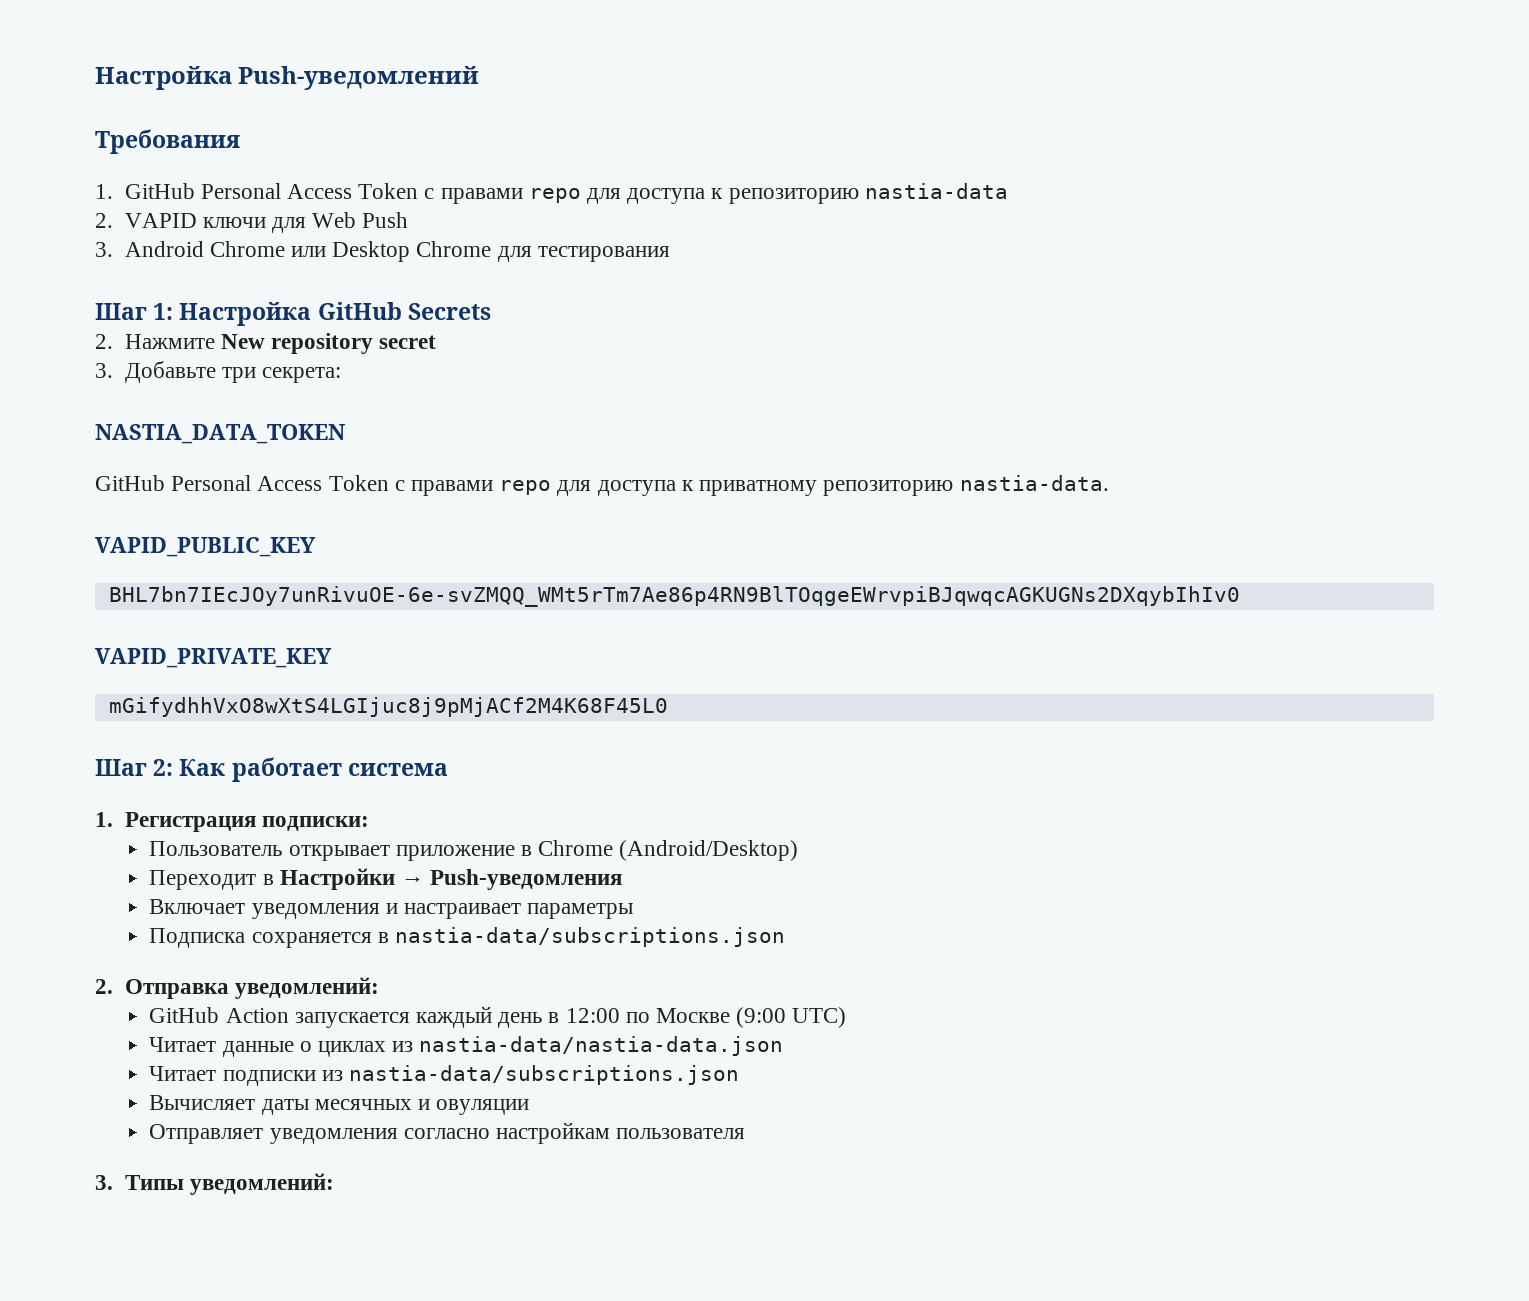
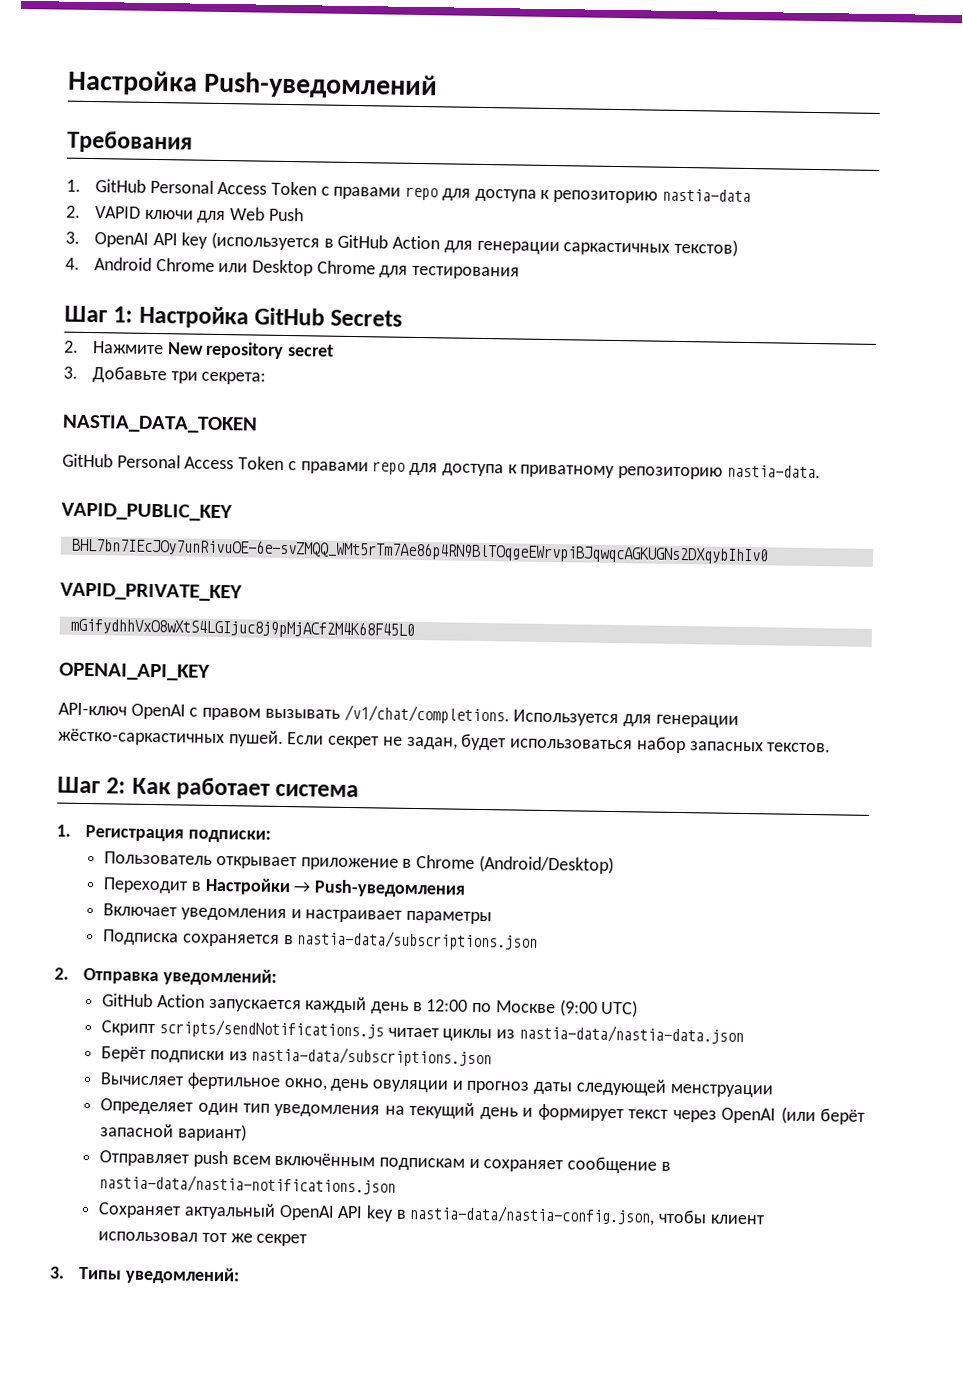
(113, 249) none -> [93,231,739,257] [65,257,80,270] OpenAI API key (используется в GitHub Action для генерации саркастичных текстов) // 4.
(668, 707) none -> [59,662,211,681] [58,702,739,728] [58,728,832,754] // OPENAI_API_KEY // API-ключ OpenAI с правом вызывать /v1/chat/completions. Используется для генерации жёстко-саркастичных пушей. Если секрет не задан, будет использоваться набор запасных текстов.
[149,1037,386,1057] Читает данные о циклах -> [101,1019,493,1042] Скрипт scripts/sendNotifications.js читает циклы
[149,1066,217,1081] Читает -> [101,1046,147,1062] Берёт
[261,1099,530,1115] [149,1122,746,1144] даты месячных и овуляции // Отправляет уведомления согласно настройкам пользователя -> [186,1072,773,1098] [100,1098,866,1125] [100,1123,247,1142] [99,1150,671,1174] [99,1174,397,1195] [98,1202,765,1226] [98,1231,308,1247] фертильное окно, день овуляции и прогноз даты следующей менструации // Определяет один тип уведомления на текущий день и формирует текст через OpenAI (или берёт запасной вариант) // Отправляет push всем включённым подпискам и сохраняет сообщение в nastia-data/nastia-notifications.json // Сохраняет актуальный OpenAI API key в nastia-data/nastia-config.json, чтобы клиент использовал тот же секрет

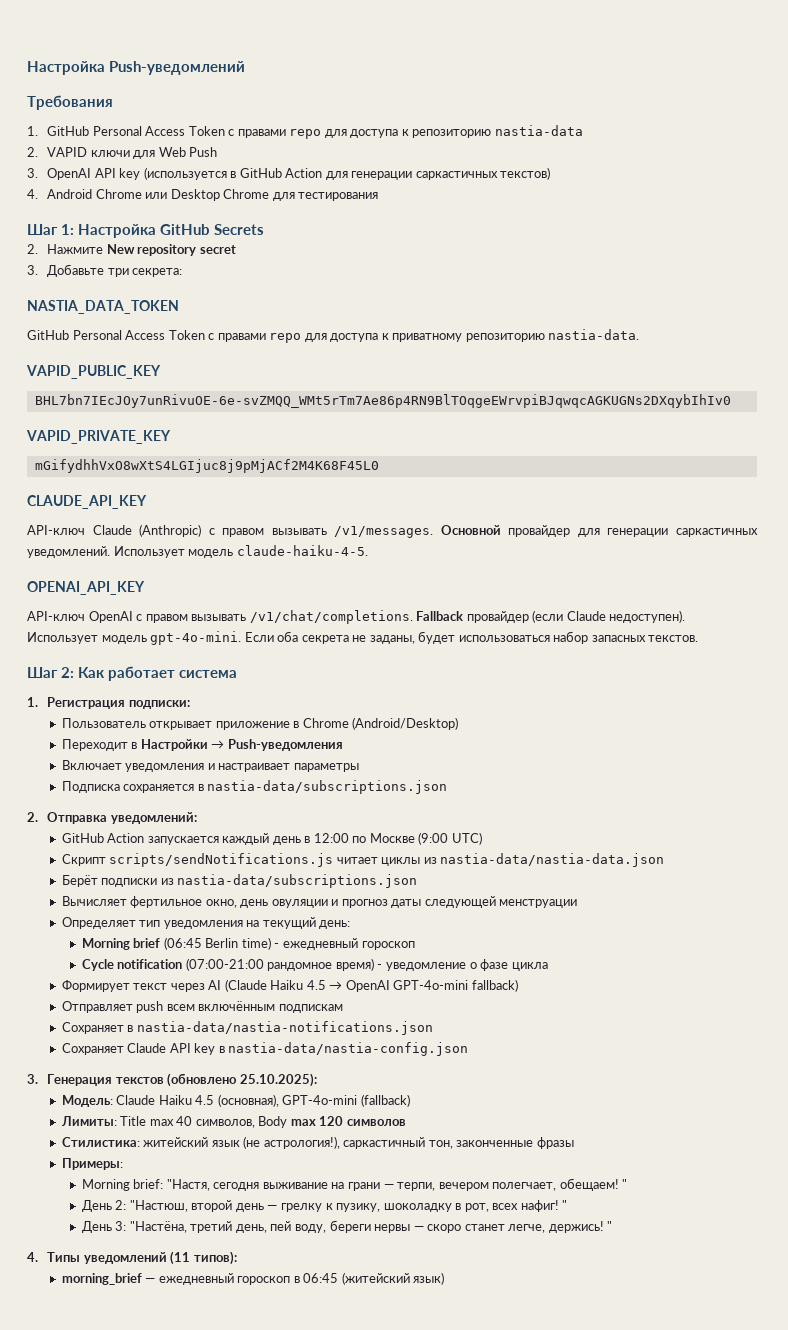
(415, 628) none -> [27,495,147,509] [27,524,758,538] [27,545,368,558] // CLAUDE_API_KEY // API-ключ Claude (Anthropic) с правом вызывать /v1/messages. Основной провайдер для генерации саркастичных уведомлений. Использует модель claude-haiku-4-5.
[513,709,739,728] [58,728,458,750] Используется для генерации жёстко-саркастичных пушей. Если секрет не задан, -> [416,610,686,623] [27,631,415,645] Fallback провайдер (если Claude недоступен). Использует модель gpt-4o-mini. Если оба секрета не заданы,
[197,1102,239,1116] один -> (136, 923) none
[479,1103,866,1125] [100,1123,247,1142] день и формирует текст через OpenAI (или берёт запасной вариант) -> [319,920,351,929] [81,937,415,950] [81,958,548,971] [61,979,518,992] день: // Morning brief (06:45 Berlin time) - ежедневный гороскоп // Cycle notification (07:00-21:00 рандомное время) - уведомление о фазе цикла // Формирует текст через AI (Claude Haiku 4.5 → OpenAI GPT-4o-mini fallback)
[468,1156,658,1174] и сохраняет сообщение -> [61,1022,124,1034] // Сохраняет
[183,1202,335,1221] актуальный OpenAI -> [127,1043,167,1053] Claude
[409,1204,765,1226] [98,1231,308,1247] [49,1266,240,1285] nastia-data/nastia-config.json, чтобы клиент использовал тот же секрет // 3. Типы уведомлений: -> [228,1042,469,1056] [27,1073,317,1087] [61,1094,410,1107] [60,1116,406,1128] [61,1136,574,1149] [61,1158,123,1170] [81,1178,628,1191] [81,1200,568,1212] [81,1220,613,1233] [27,1251,237,1265] [61,1272,445,1285] nastia-data/nastia-config.json // 3. Генерация текстов (обновлено 25.10.2025): // Модель: Claude Haiku 4.5 (основная), GPT-4o-mini (fallback) // Лимиты: Title max 40 символов, Body max 120 символов // Стилистика: житейский язык (не астрология!), саркастичный тон, законченные фразы // Примеры: // Morning brief: "Настя, сегодня выживание на грани — терпи, вечером полегчает, обещаем! " // День 2: "Настюш, второй день — грелку к пузику, шоколадку в рот, всех нафиг! " // День 3: "Настёна, третий день, пей воду, береги нервы — скоро станет легче, держись! " // 4. Типы уведомлений (11 типов): // morning_brief — ежедневный гороскоп в 06:45 (житейский язык)

